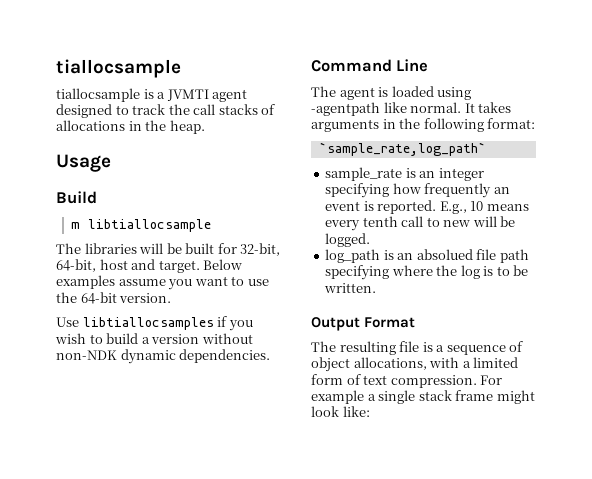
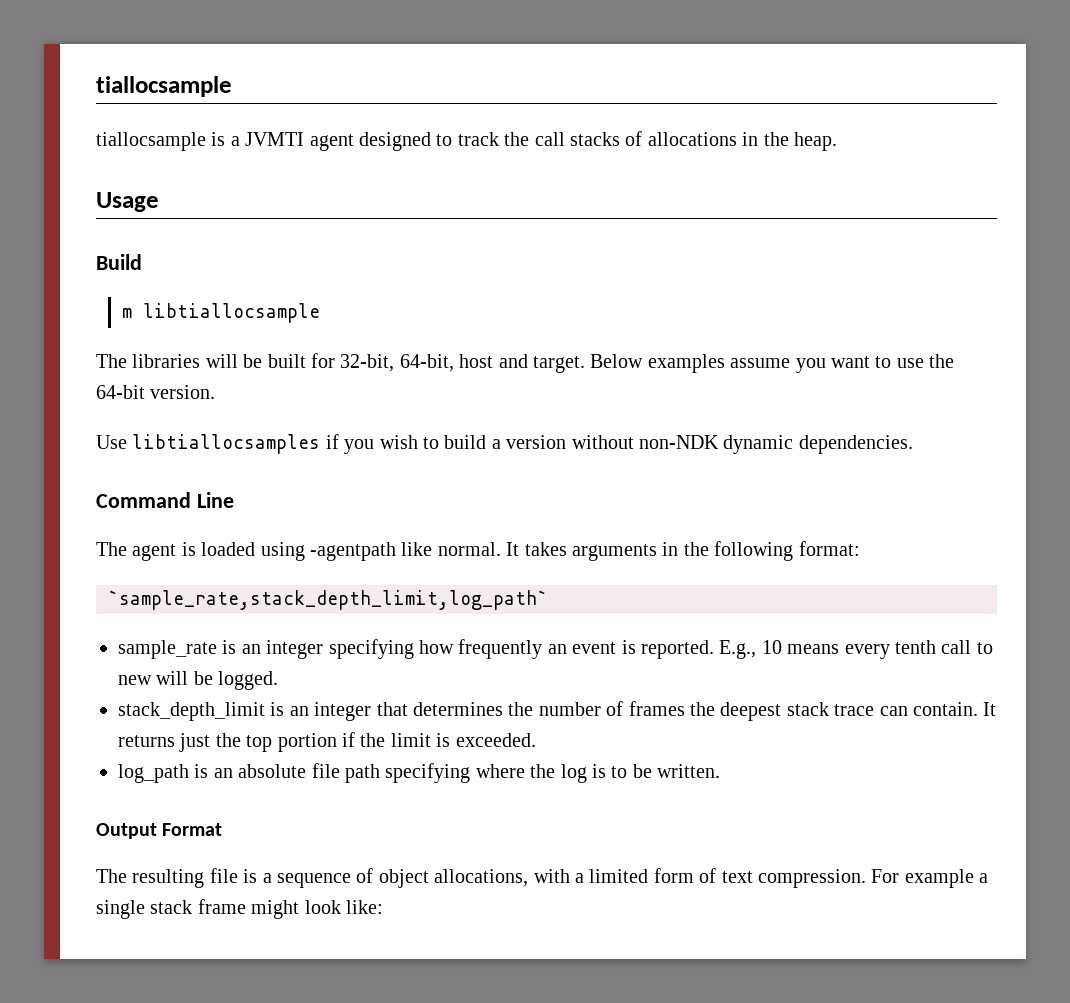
[318,142,486,156] `sample_rate,log_path` -> [108,590,548,610] `sample_rate,stack_depth_limit,log_path`
(371, 240) none -> [118,701,997,721] [118,732,536,752] // stack_depth_limit is an integer that determines the number of frames the deepest stack trace can contain. It returns just the top portion if the limit is exceeded.
[416,249,473,260] absolued -> [238,764,307,778] absolute

